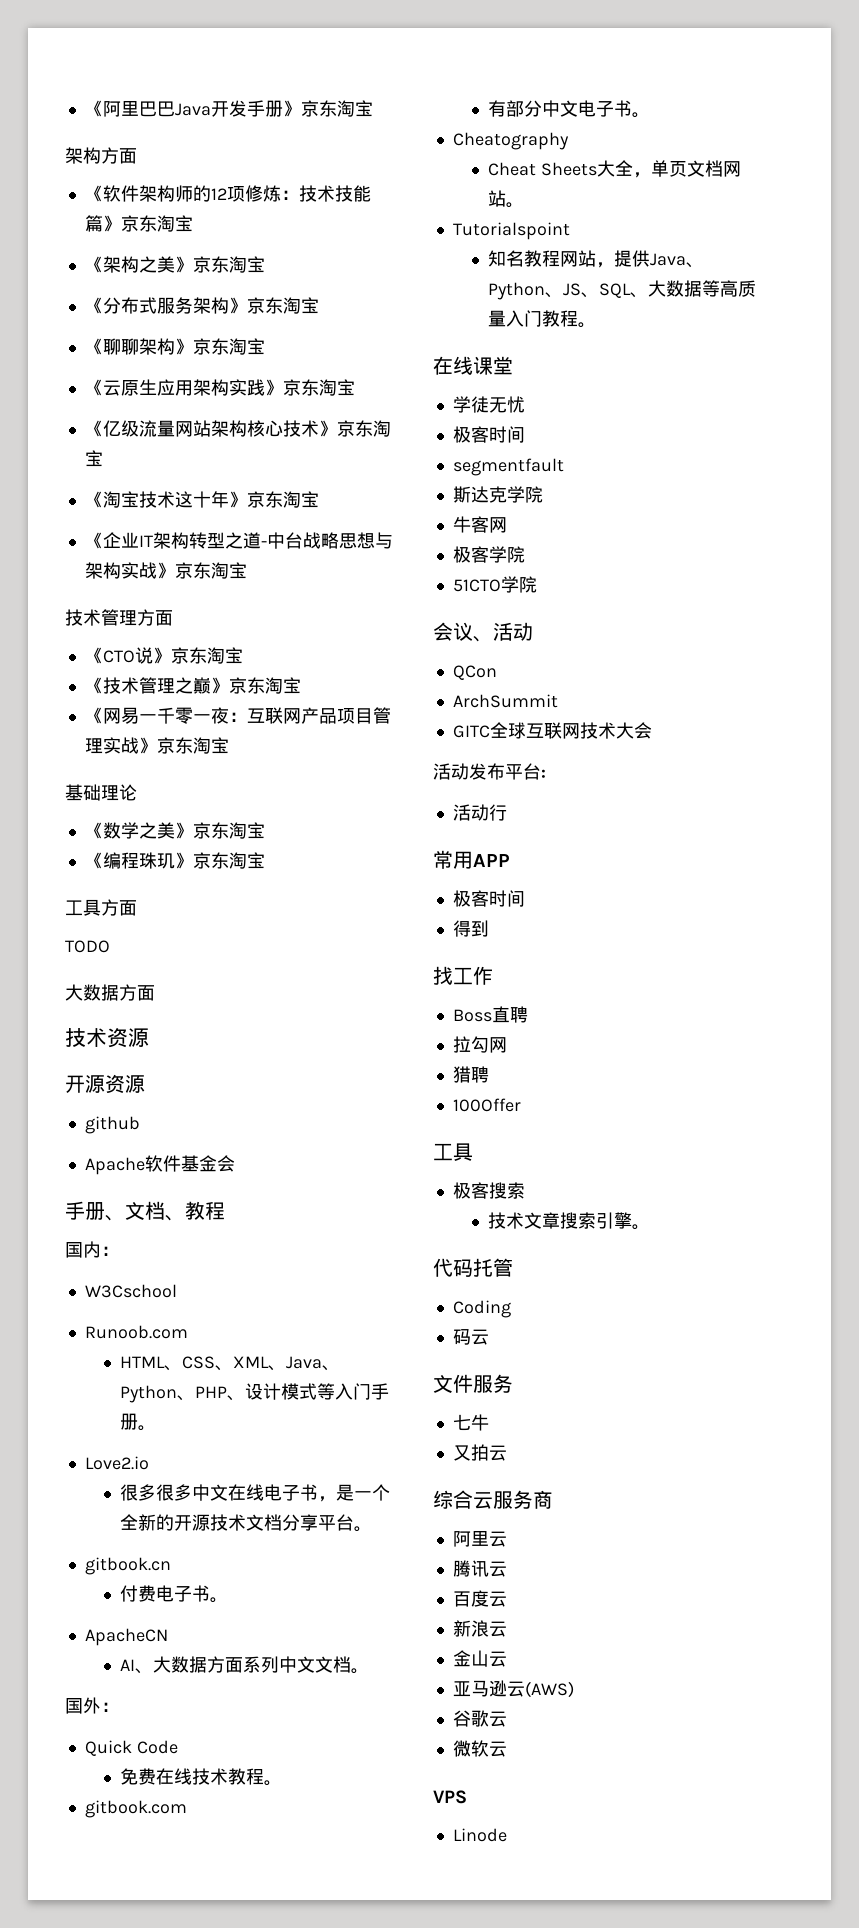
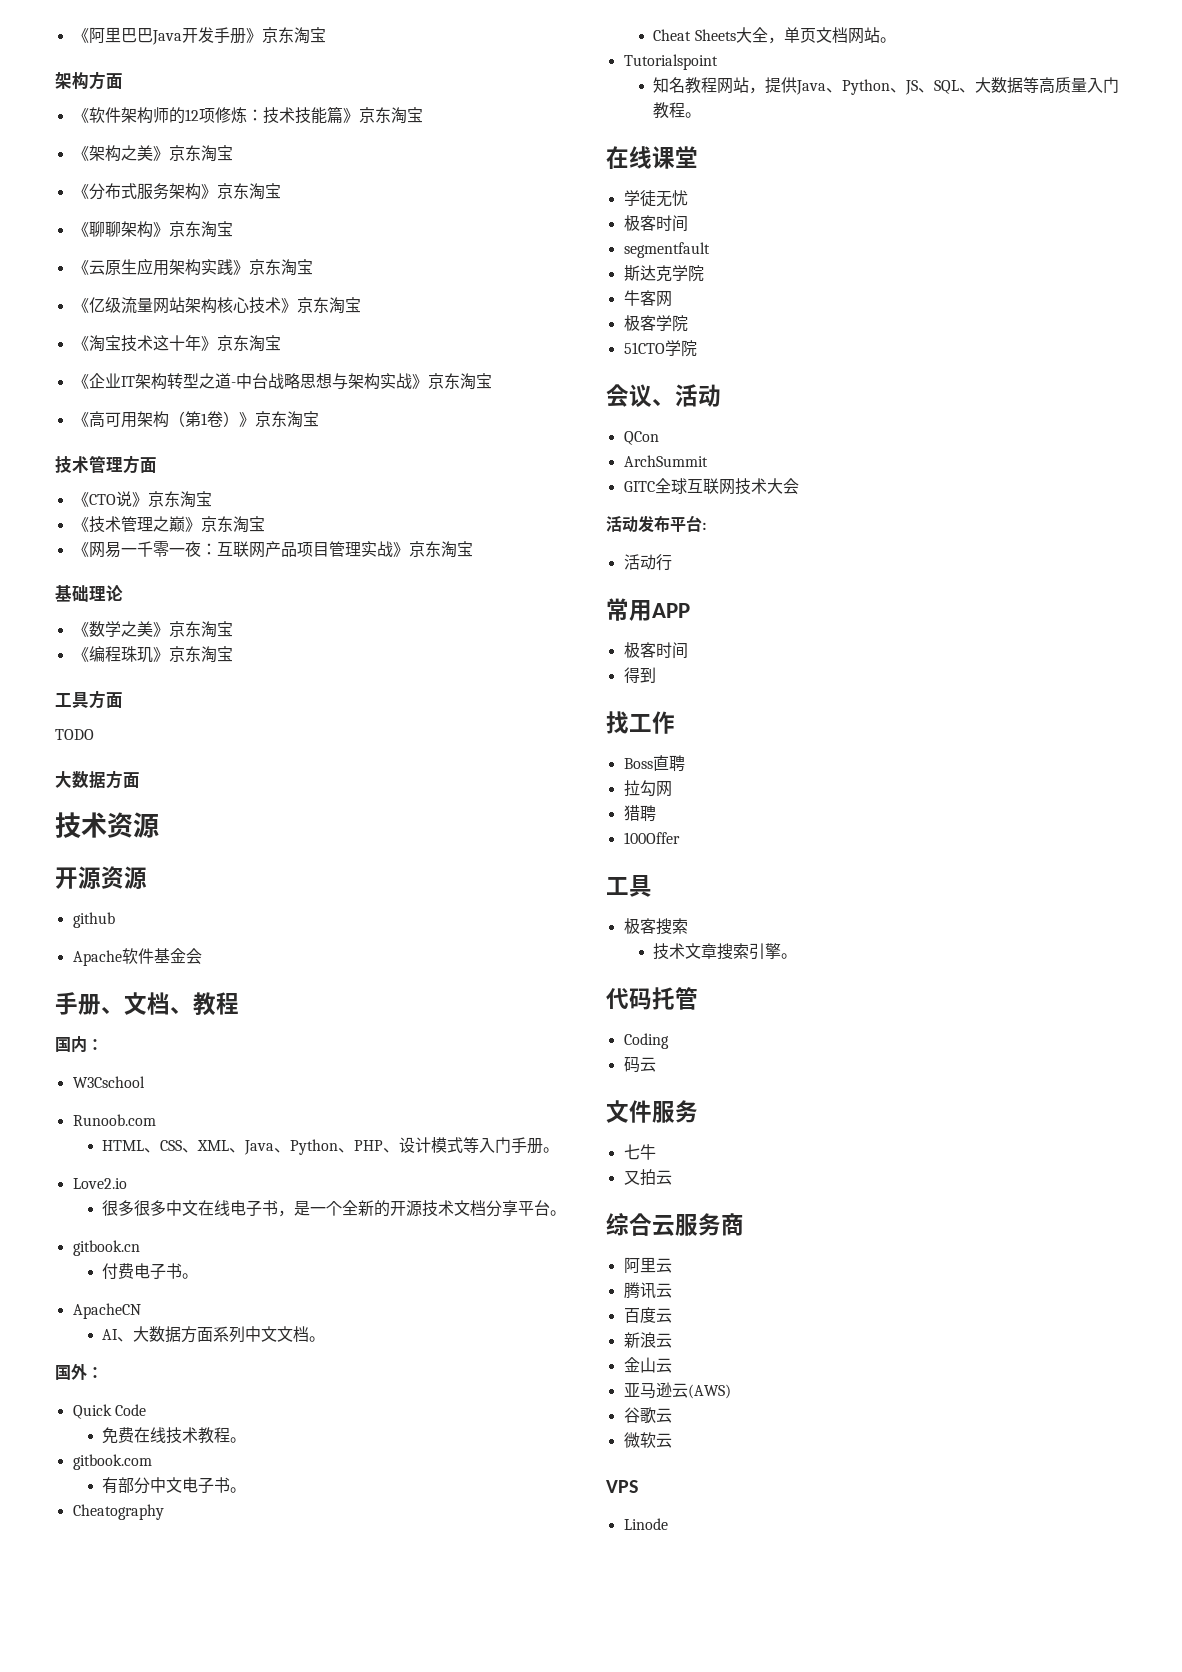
(247, 570) none -> [72,411,319,428] // 《高可用架构（第1卷）》京东淘宝

